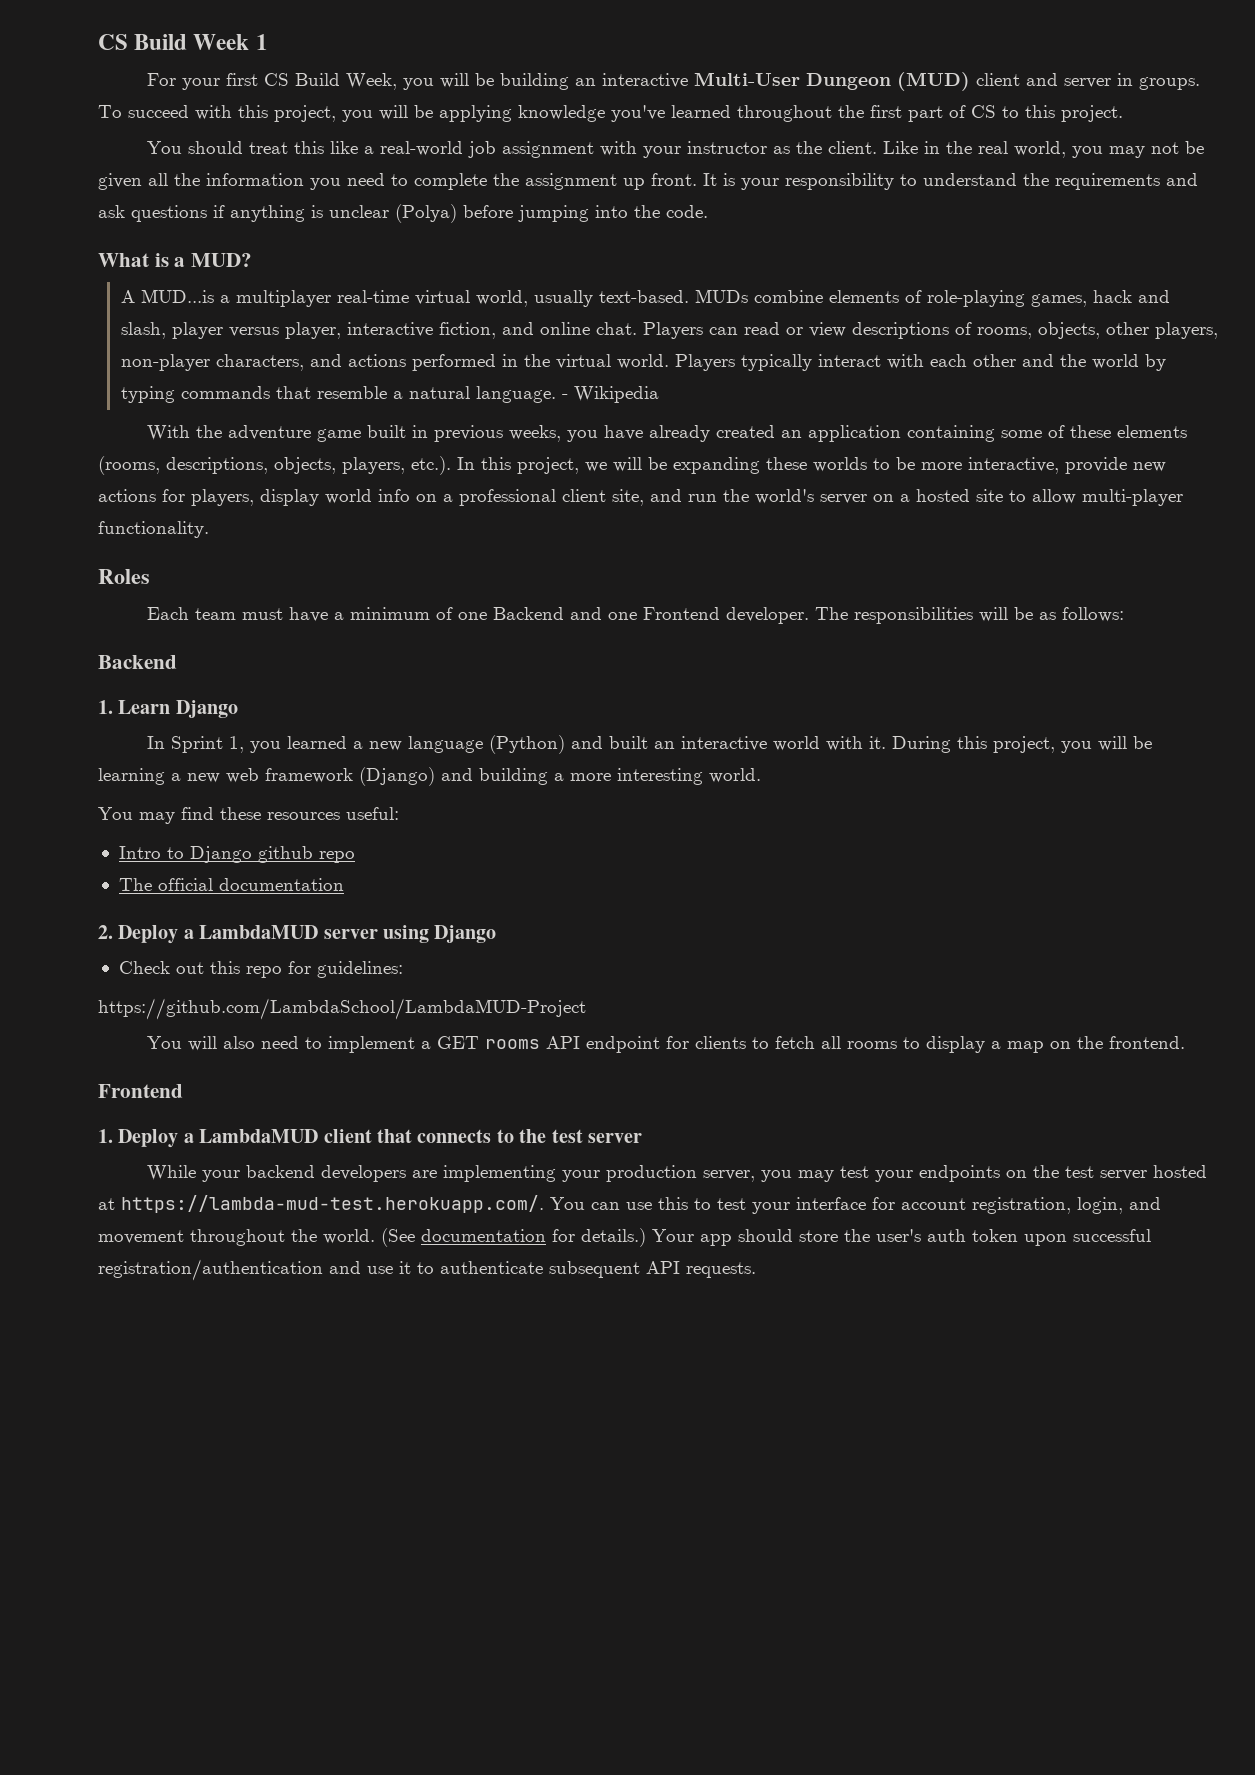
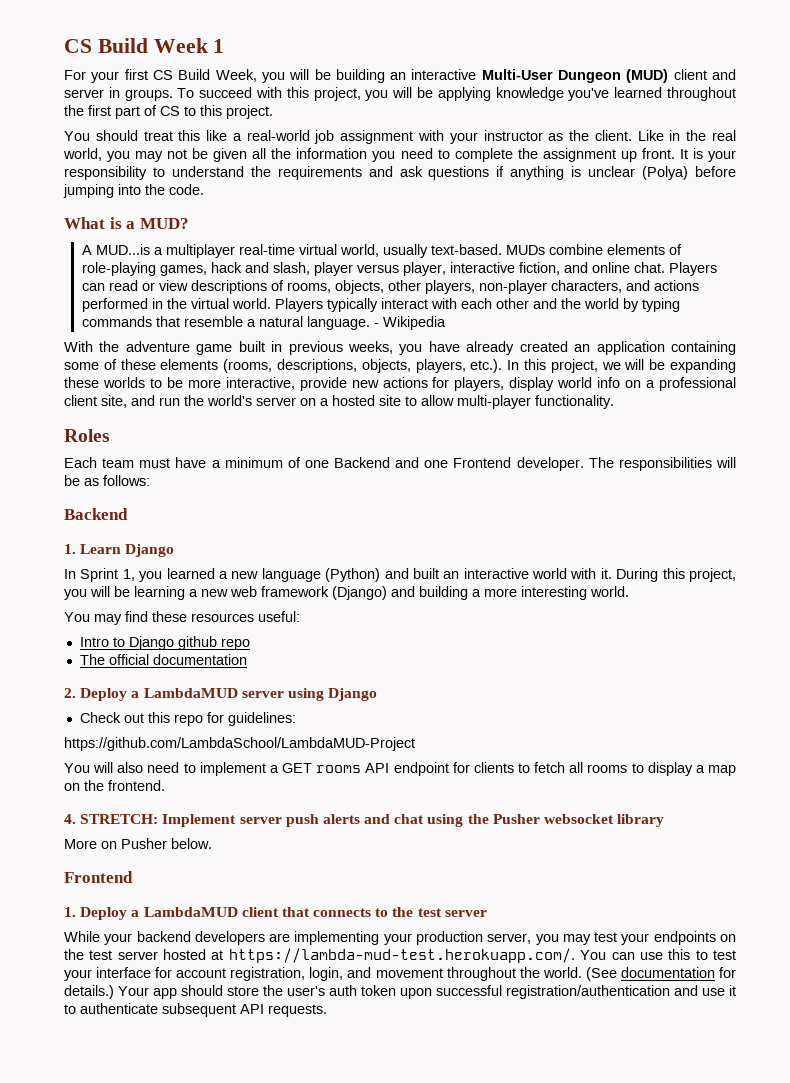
(1186, 1042) none -> [64,814,665,827] [64,838,212,849] // 4. STRETCH: Implement server push alerts and chat using the Pusher websocket library // More on Pusher below.

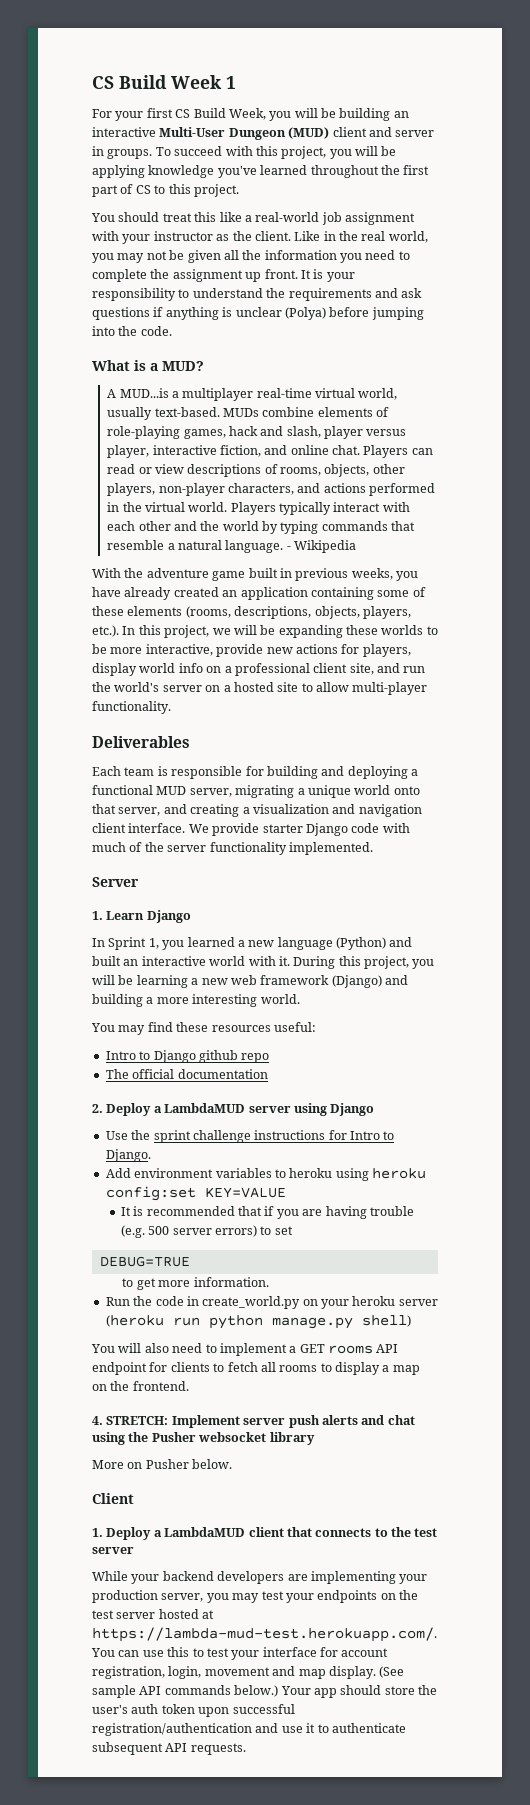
[64,429,110,442] Roles -> [92,736,190,748] Deliverables
[139,457,736,471] [64,475,150,486] [64,508,128,520] must have a minimum of one Backend and one Frontend developer. The responsibilities will be as follows: // Backend -> [157,766,418,779] [92,785,420,798] [92,804,422,817] [92,823,410,836] [92,842,373,855] [92,877,139,887] is responsible for building and deploying a functional MUD server, migrating a unique world onto that server, and creating a visualization and navigation client interface. We provide starter Django code with much of the server functionality implemented. // Server
[79,712,296,726] [64,737,415,751] Check out this repo for guidelines: // https://github.com/LambdaSchool/LambdaMUD-Project -> [105,1130,395,1143] [105,1149,151,1162] [105,1168,426,1181] [105,1186,286,1201] [120,1206,414,1219] [120,1225,293,1238] [99,1256,190,1267] [122,1277,269,1290] [105,1296,438,1309] [105,1315,411,1329] Use the sprint challenge instructions for Intro to Django. // Add environment variables to heroku using heroku config:set KEY=VALUE // It is recommended that if you are having trouble (e.g. 500 server errors) to set // DEBUG=TRUE // to get more information. // Run the code in create_world.py on your heroku server (heroku run python manage.py shell)
[64,871,133,883] Frontend -> [92,1493,134,1504] Client
[347,967,737,981] [64,985,114,999] and movement throughout the world. (See documentation for details.) -> [204,1666,405,1679] [92,1685,279,1698] movement and map display. (See sample API commands below.)

